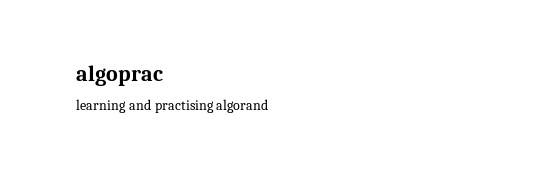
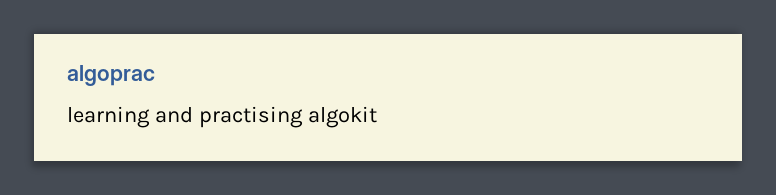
[216,99,269,113] algorand -> [307,106,377,128] algokit

